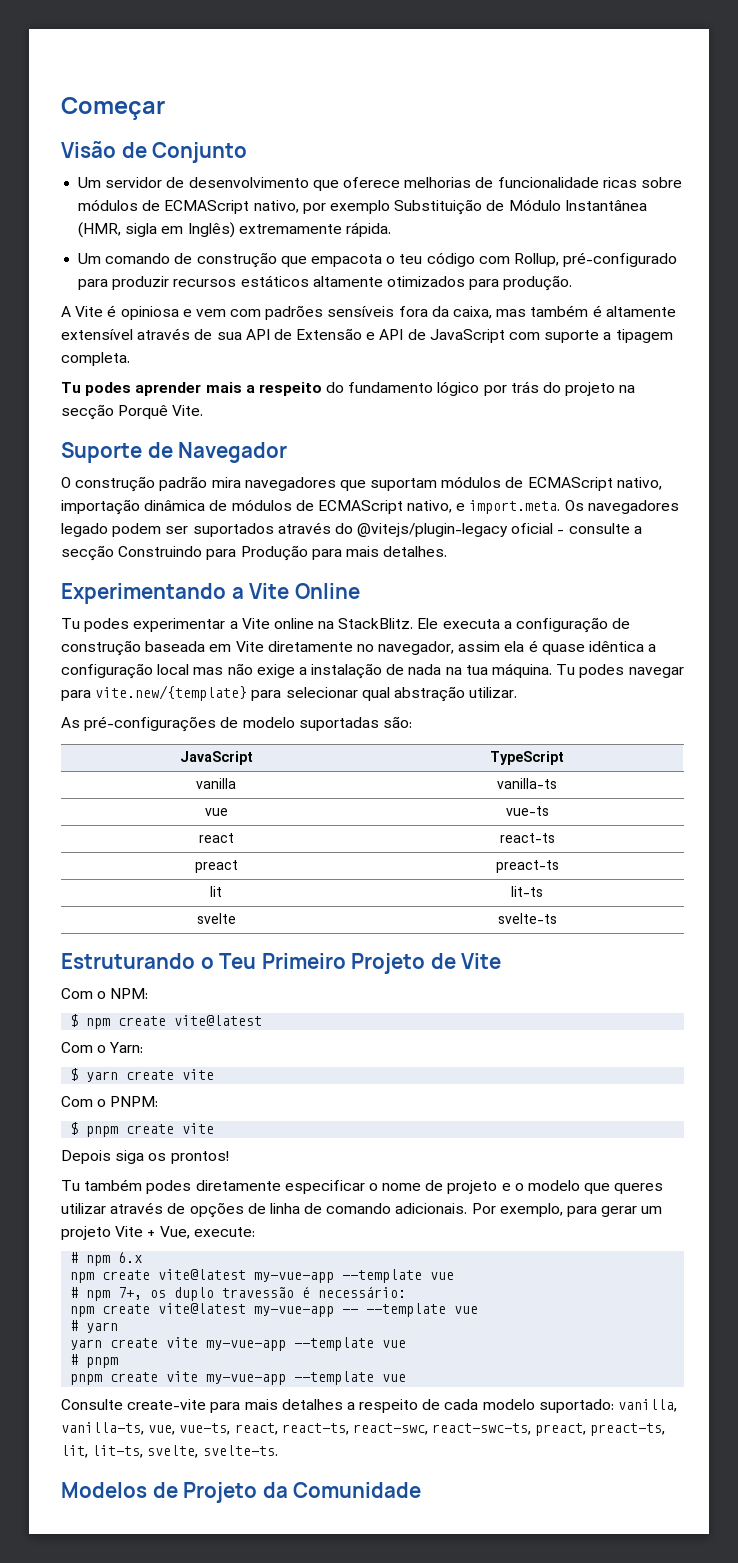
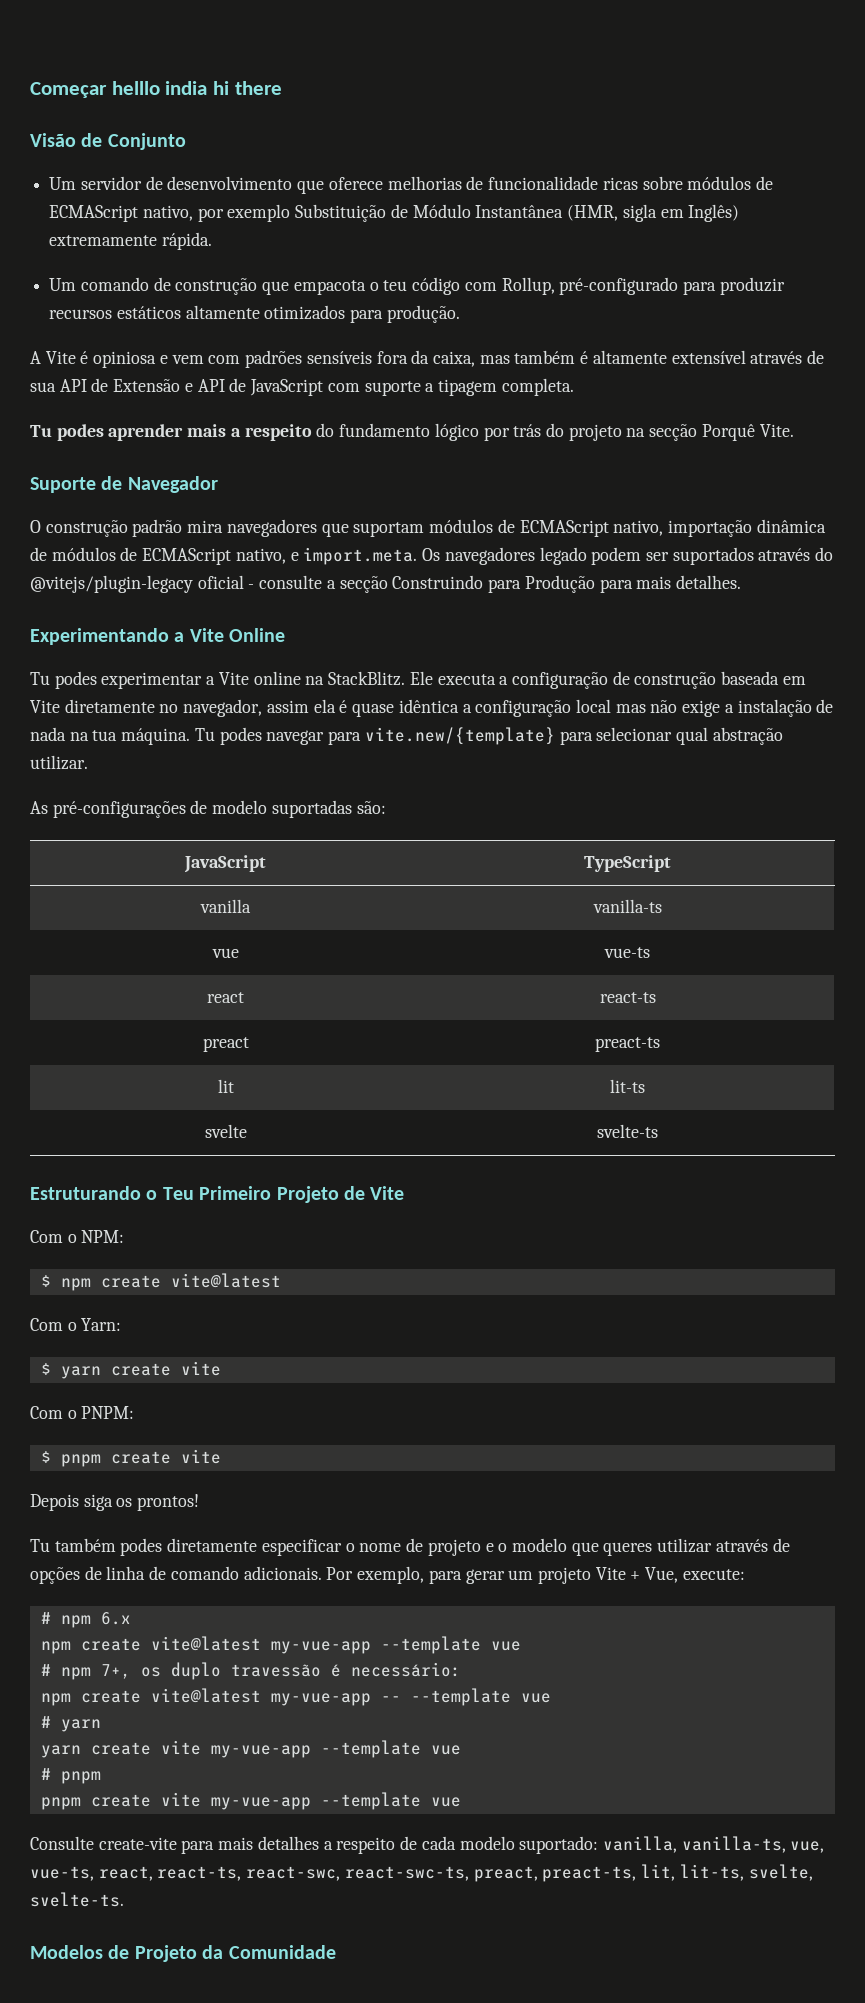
(165, 108) none -> [111,81,282,95] helllo india hi there

